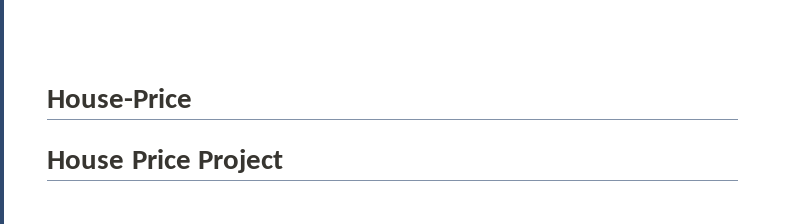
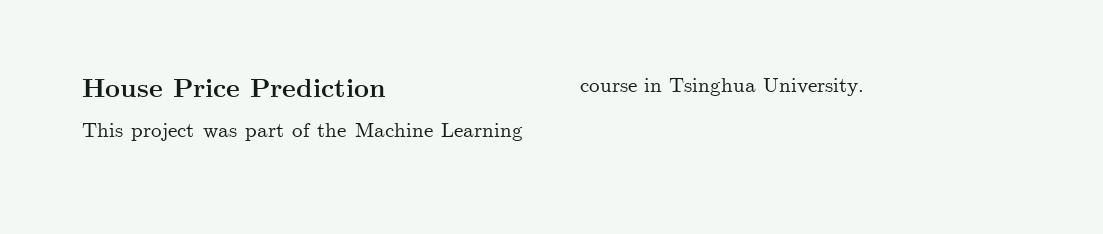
[47,88,192,108] House-Price // -> (82, 88) none
[198,149,284,173] Project -> [250,79,386,97] [82,122,523,141] [580,78,864,96] Prediction // This project was part of the Machine Learning course in Tsinghua University.

